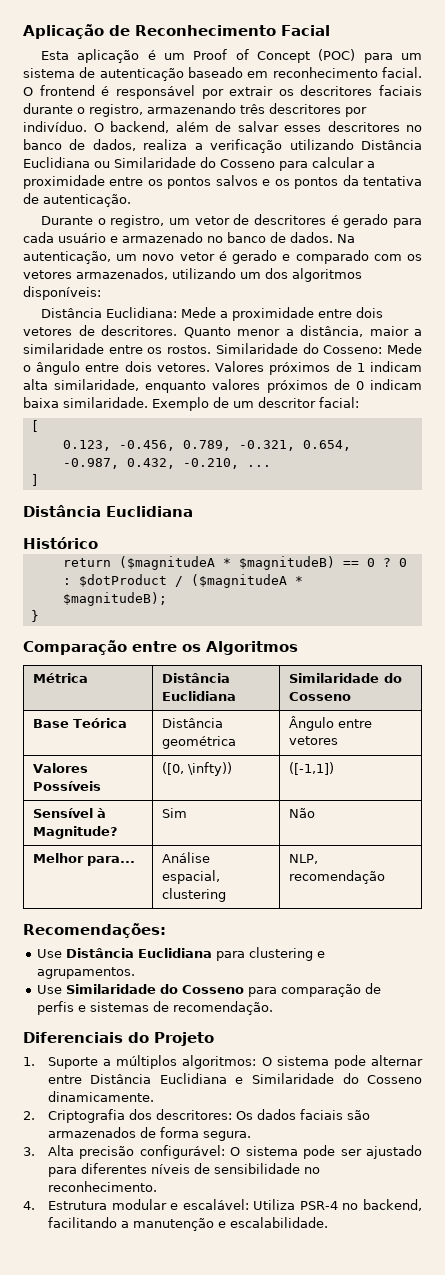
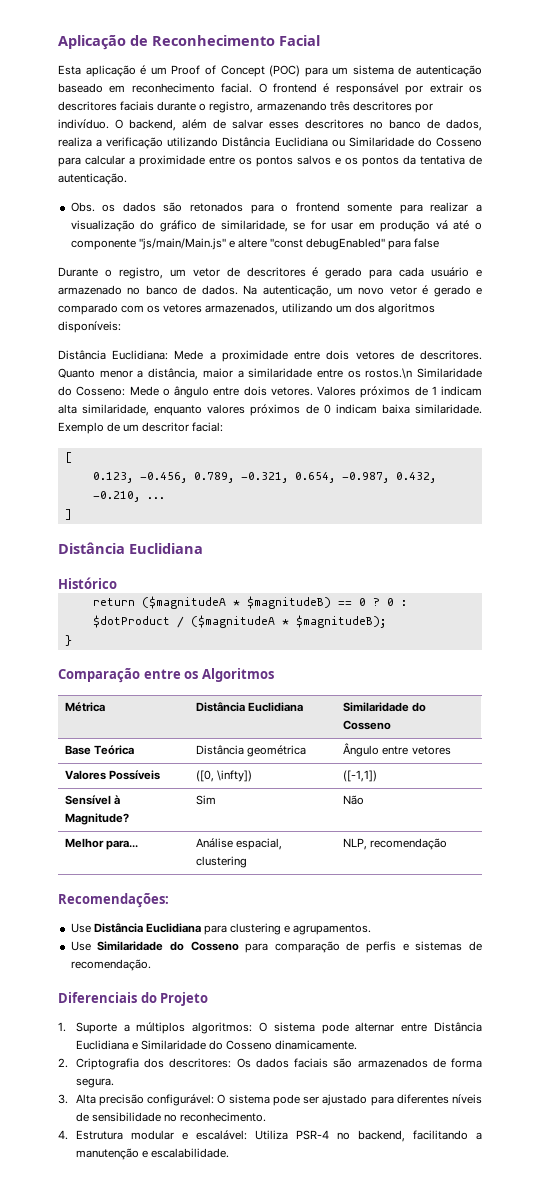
(131, 200) none -> [70,202,482,214] [70,220,483,232] [70,238,440,250] // Obs. os dados são retonados para o frontend somente para realizar a visualização do gráfico de similaridade, se for usar em produção vá até o componente "js/main/Main.js" e altere "const debugEnabled" para false
[167,345,212,354] rostos. -> [365,368,413,379] rostos.\n
[187,762,232,776] \infty)) -> [217,770,253,782] \infty])

